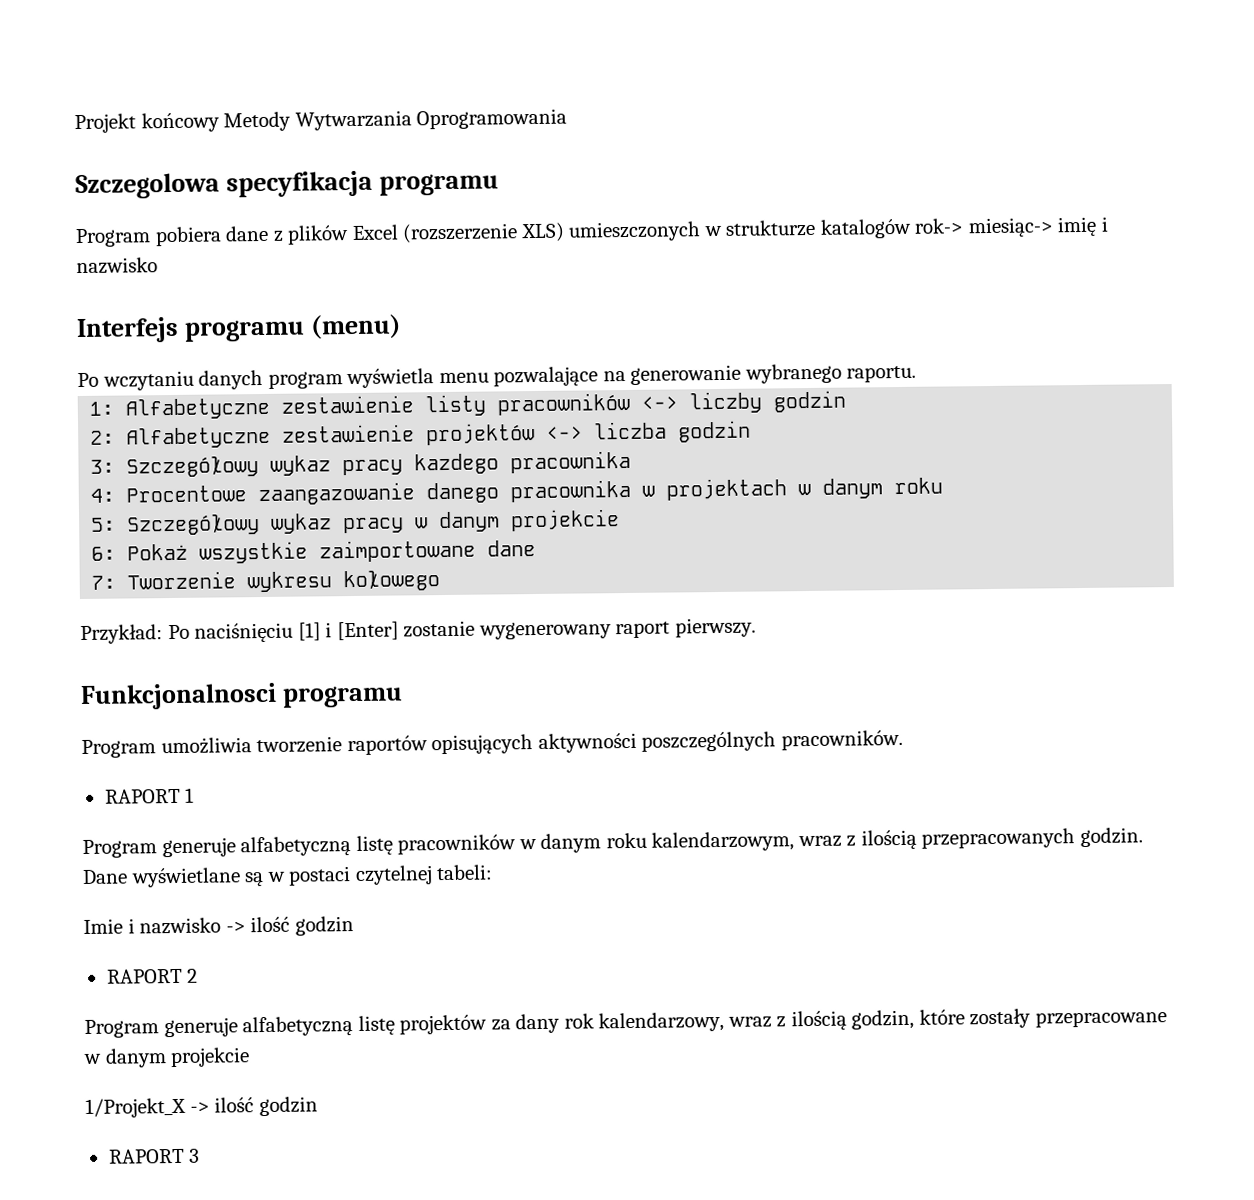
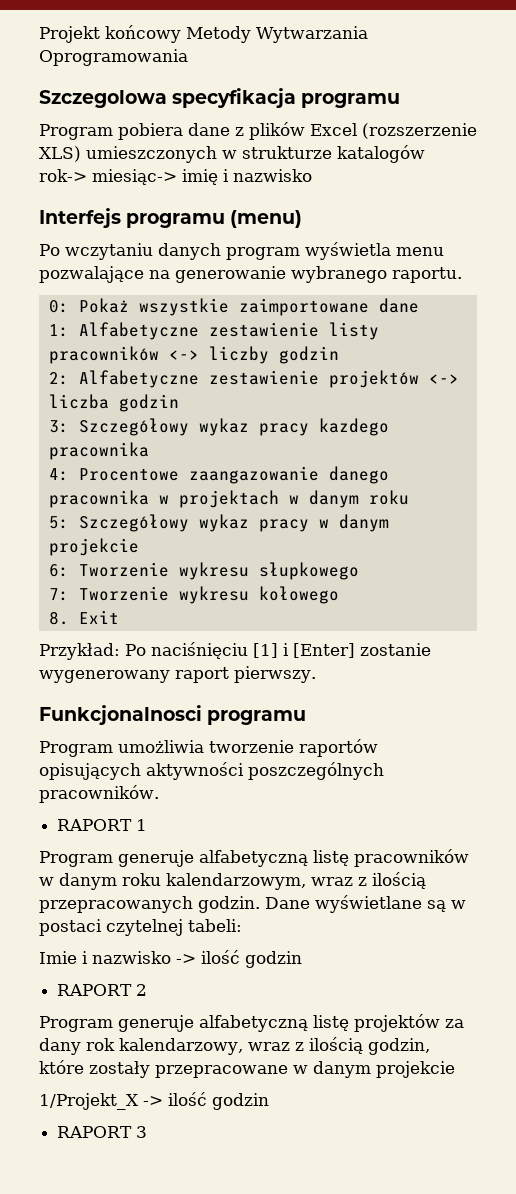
(917, 374) none -> [48,298,419,316] // 0: Pokaż wszystkie zaimportowane dane
[127,539,537,564] Pokaż wszystkie zaimportowane dane -> [78,562,359,580] Tworzenie wykresu słupkowego
(441, 581) none -> [48,610,119,625] // 8. Exit

